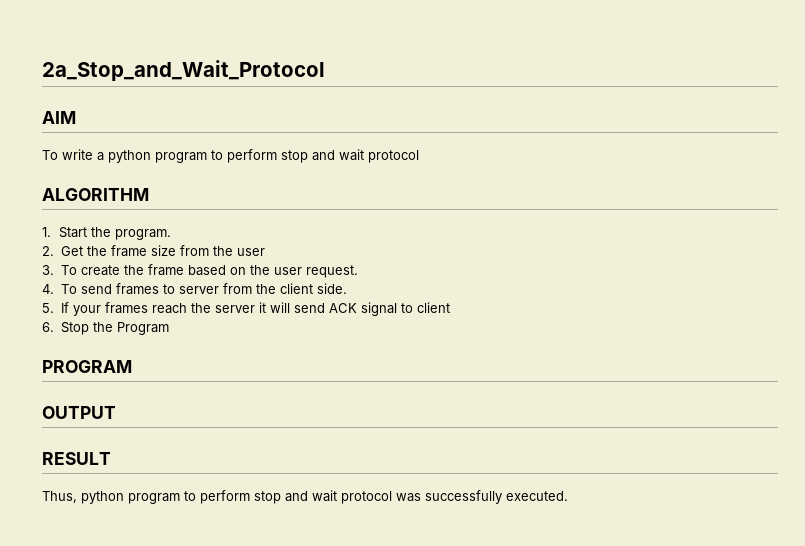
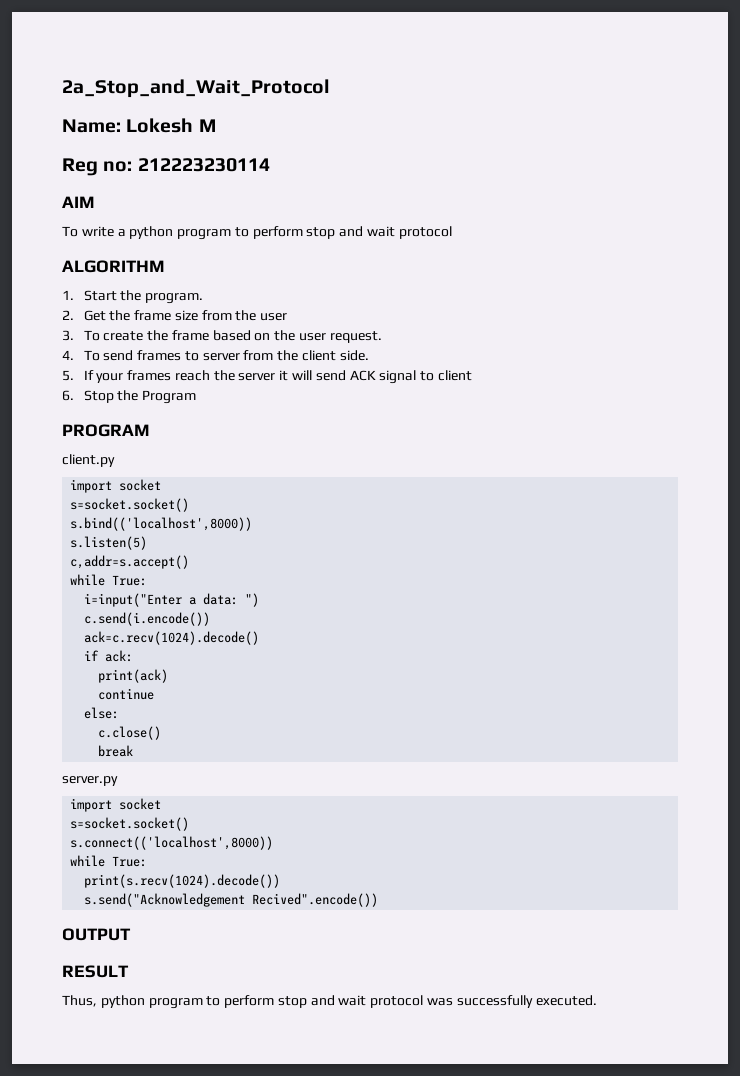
(325, 70) none -> [62,118,216,133] [62,158,270,176] // Name: Lokesh M // Reg no: 212223230114
(132, 366) none -> [62,454,115,467] [70,479,162,493] [70,498,190,512] [70,517,253,531] [70,536,148,550] [70,555,190,569] [70,574,148,586] [84,593,260,607] [84,612,211,626] [84,631,260,645] [84,650,134,662] [98,669,169,683] [98,688,155,700] [84,707,120,719] [98,726,162,740] [98,745,134,757] [62,776,118,786] [70,798,162,812] [70,817,190,831] [70,836,274,850] [70,855,148,867] [84,874,281,888] [84,893,379,907] // client.py // import socket // s=socket.socket() // s.bind(('localhost',8000)) // s.listen(5) // c,addr=s.accept() // while True: // i=input("Enter a data: ") // c.send(i.encode()) // ack=c.recv(1024).decode() // if ack: // print(ack) // continue // else: // c.close() // break // server.py // import socket // s=socket.socket() // s.connect(('localhost',8000)) // while True: // print(s.recv(1024).decode()) // s.send("Acknowledgement Recived".encode())

